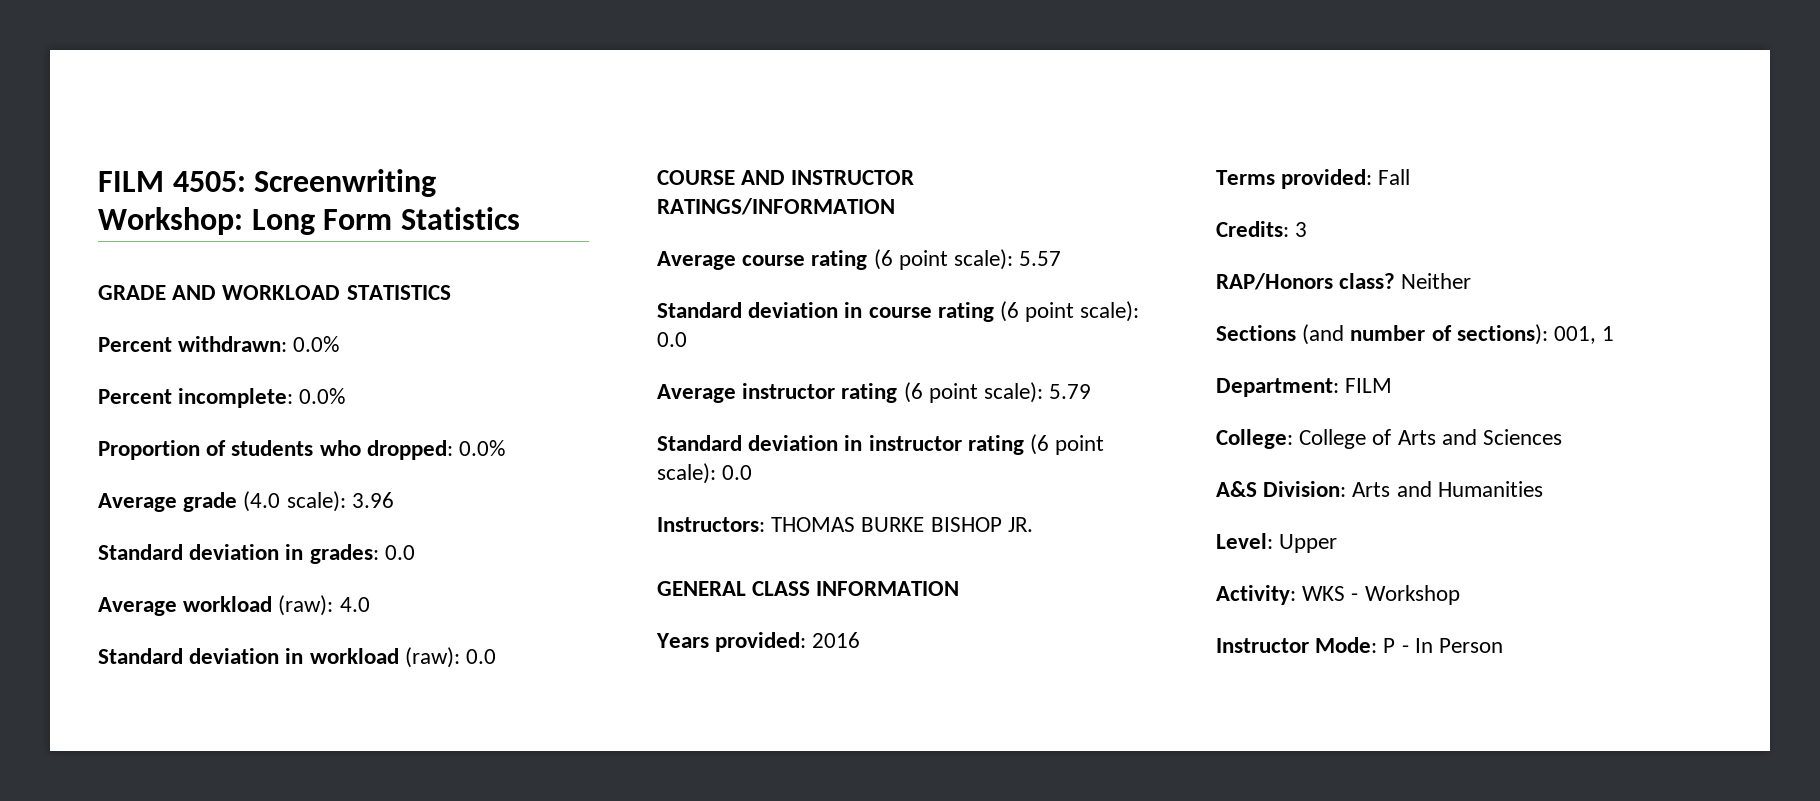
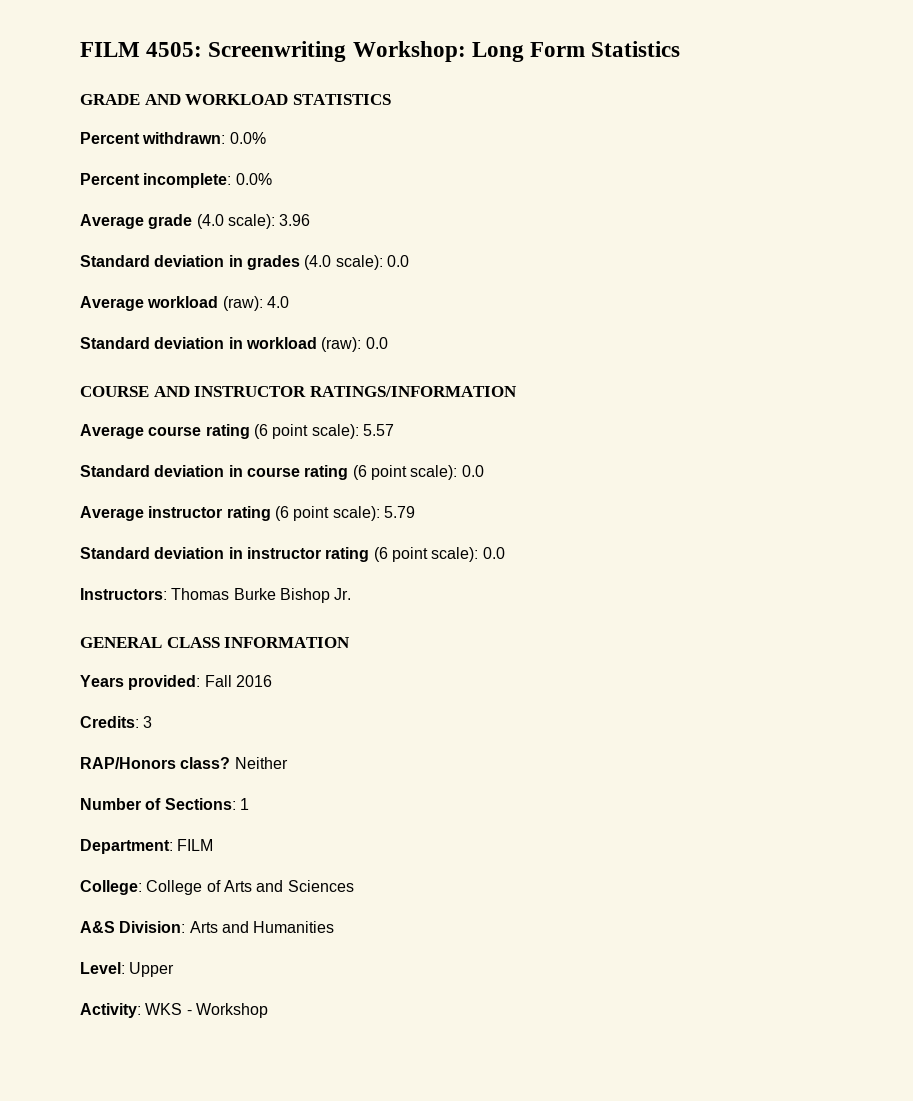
[98,440,506,460] // Proportion of students who dropped: 0.0% -> (272, 179) none
[309,544,379,564] grades: -> [246,255,383,270] grades (4.0 scale):
[771,517,1033,532] THOMAS BURKE BISHOP JR. -> [171,588,352,603] Thomas Burke Bishop Jr.
(807, 642) none -> [204,675,232,687] Fall
[1216,169,1411,189] // Terms provided: Fall -> (272, 681) none
[1216,324,1597,345] Sections (and number of sections): 001, -> [80,798,236,810] Number of Sections:
[1216,637,1504,653] // Instructor Mode: P - In Person -> (268, 1010) none

